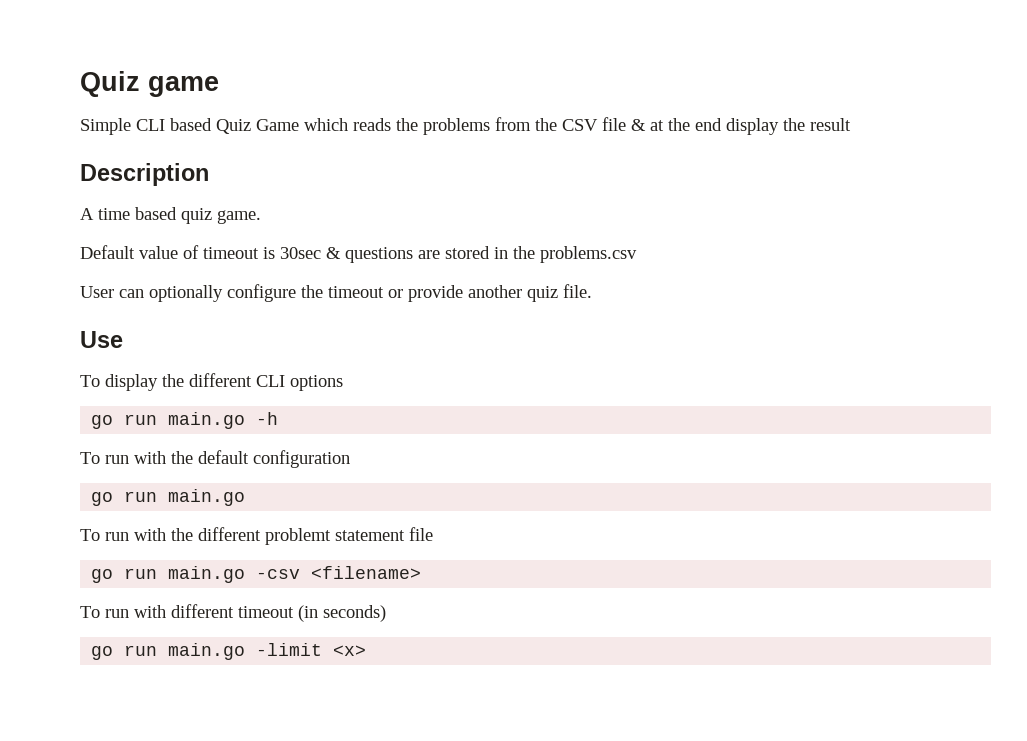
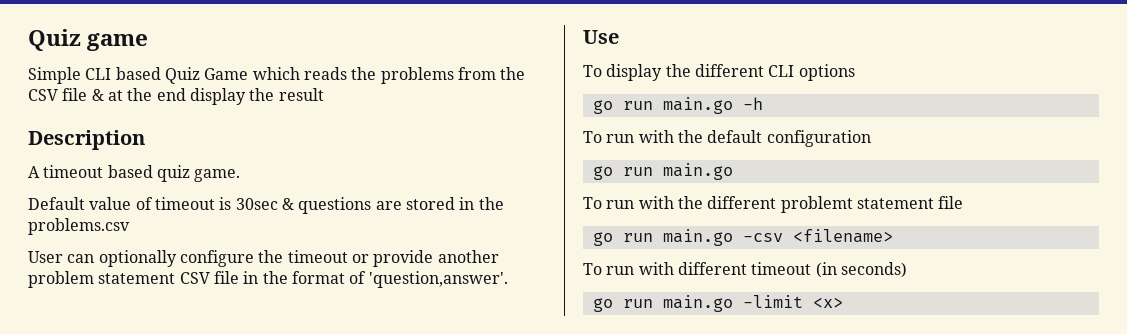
[98,208,130,220] time -> [43,165,104,178] timeout
[527,284,592,302] quiz file. -> [28,271,508,288] problem statement CSV file in the format of 'question,answer'.

